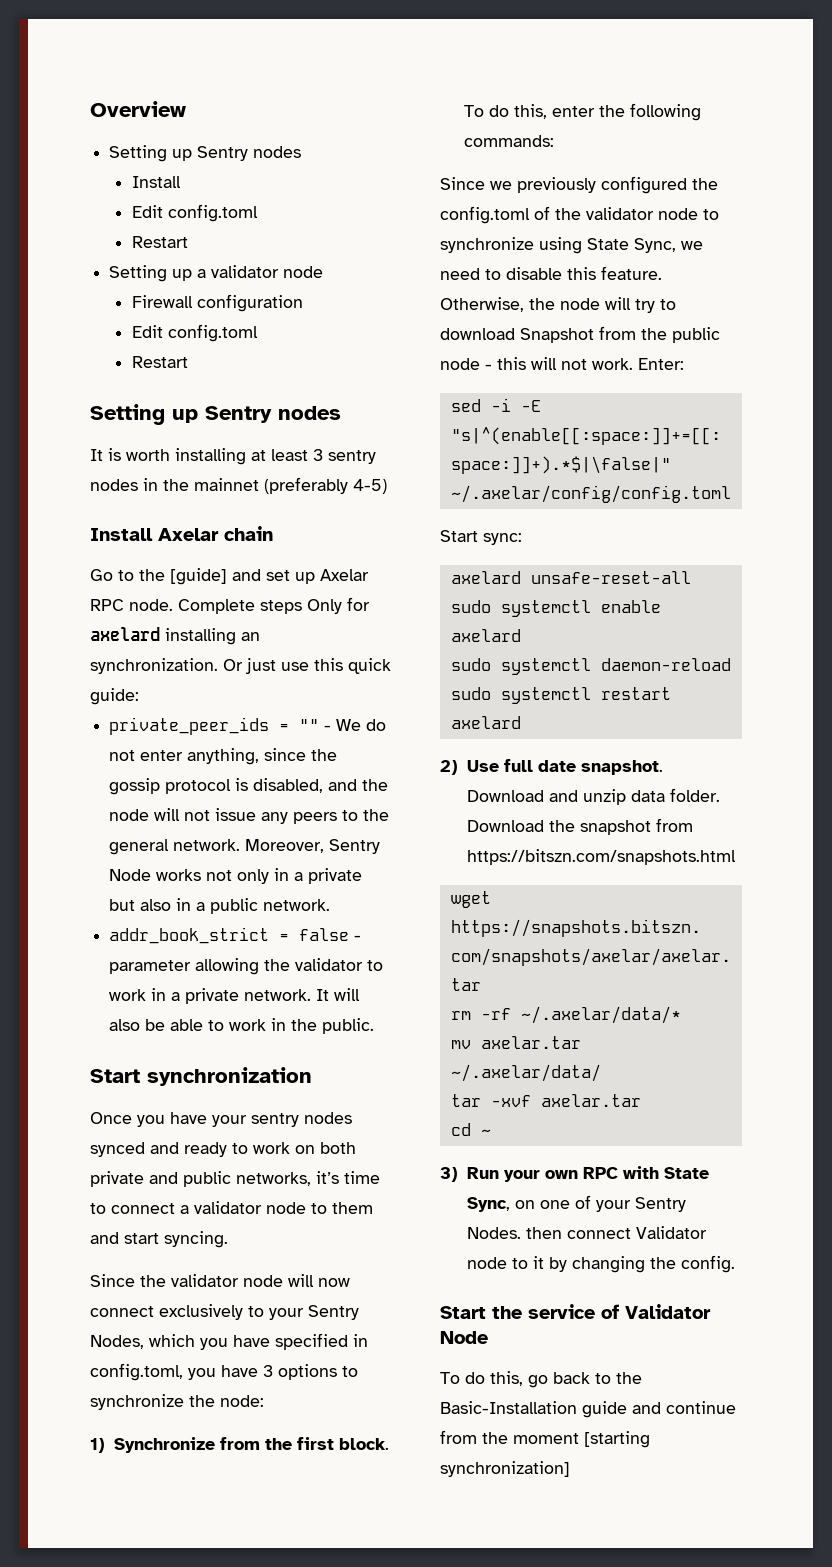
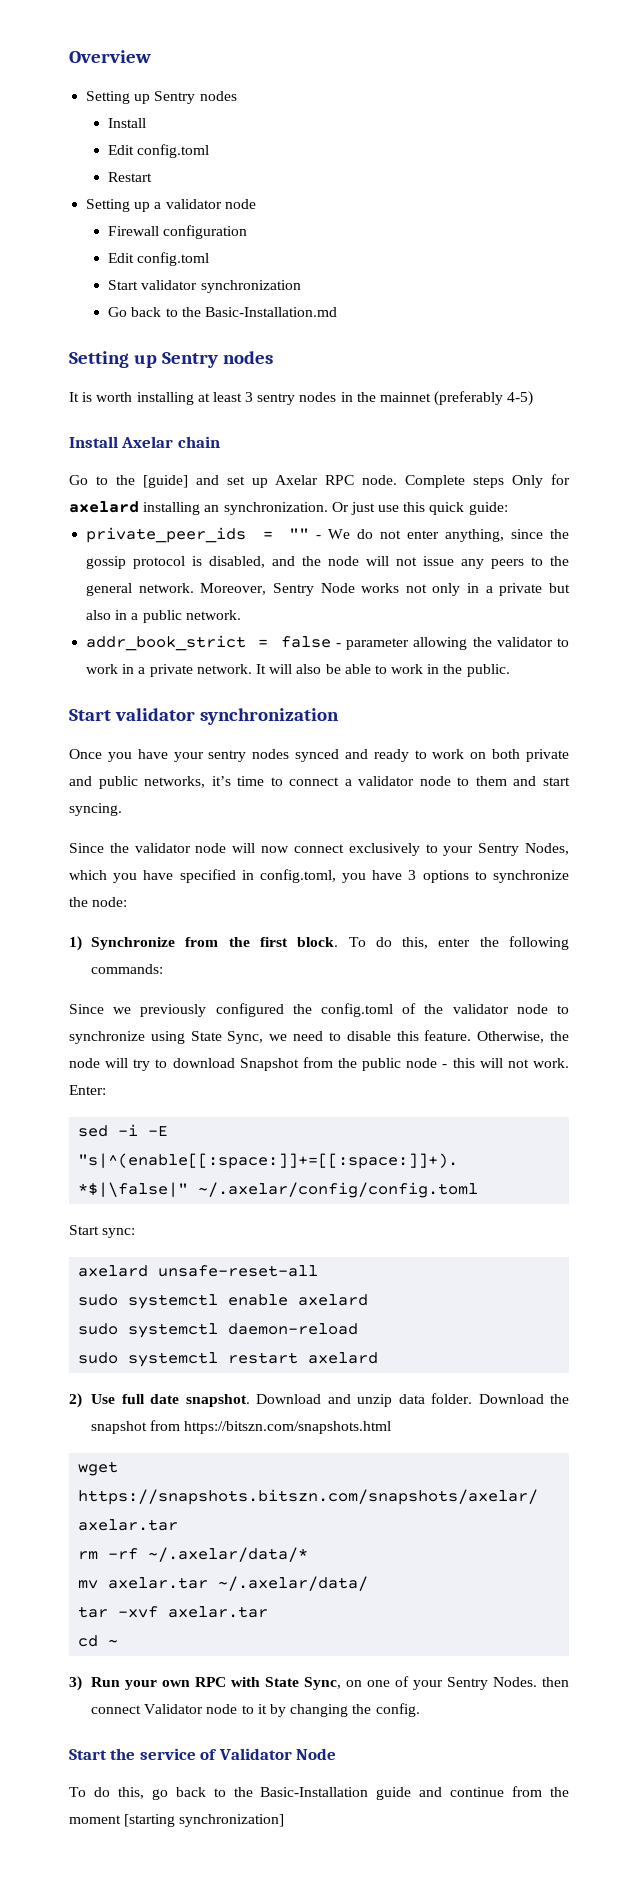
[132,356,189,368] Restart -> [108,280,301,293] [108,307,337,317] Start validator synchronization // Go back to the Basic-Installation.md
(140, 1076) none -> [114,708,195,721] validator

